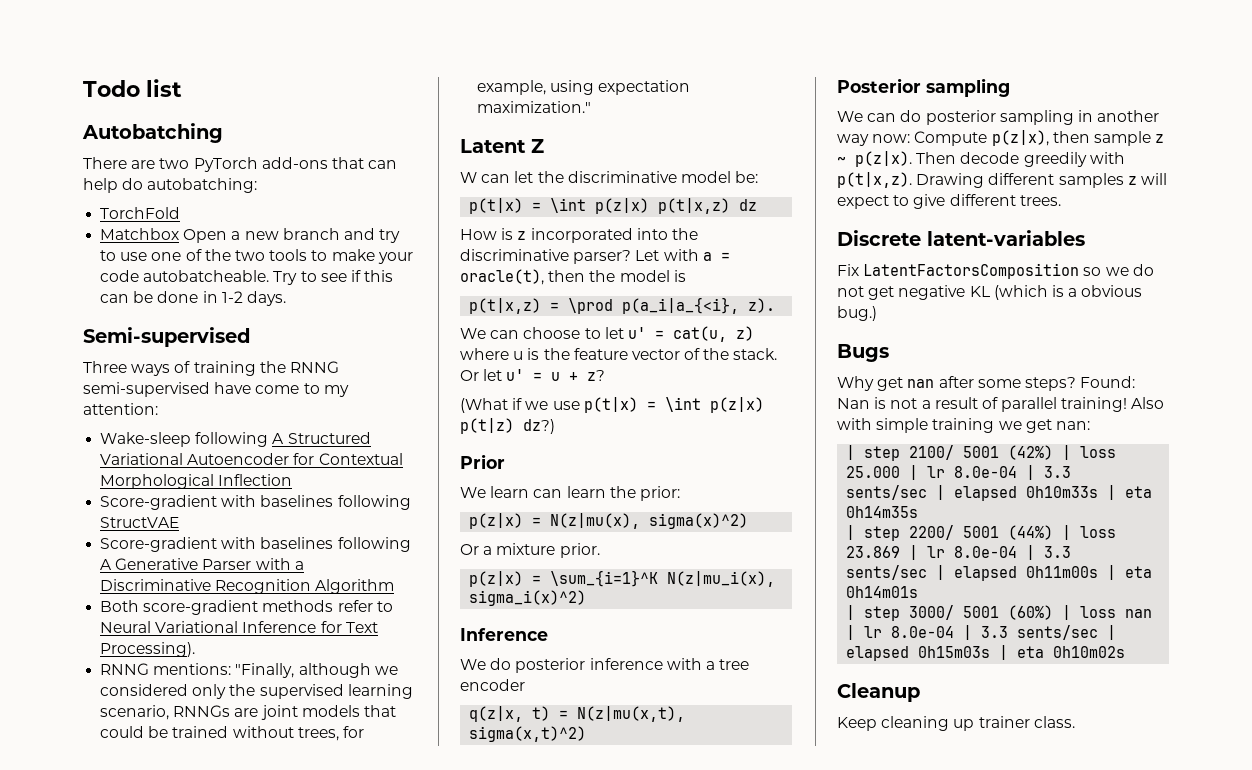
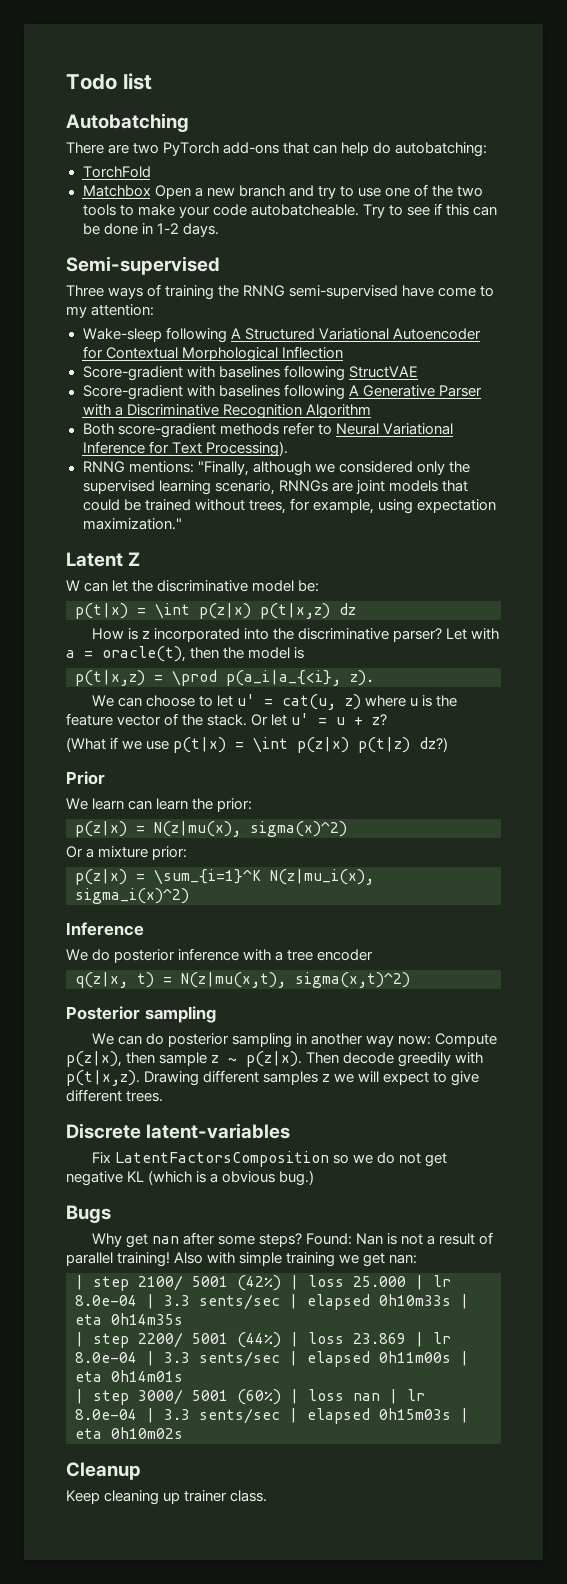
[559,543,600,558] prior. -> [152,846,188,860] prior:
(1137, 180) none -> [334,1073,355,1083] we

